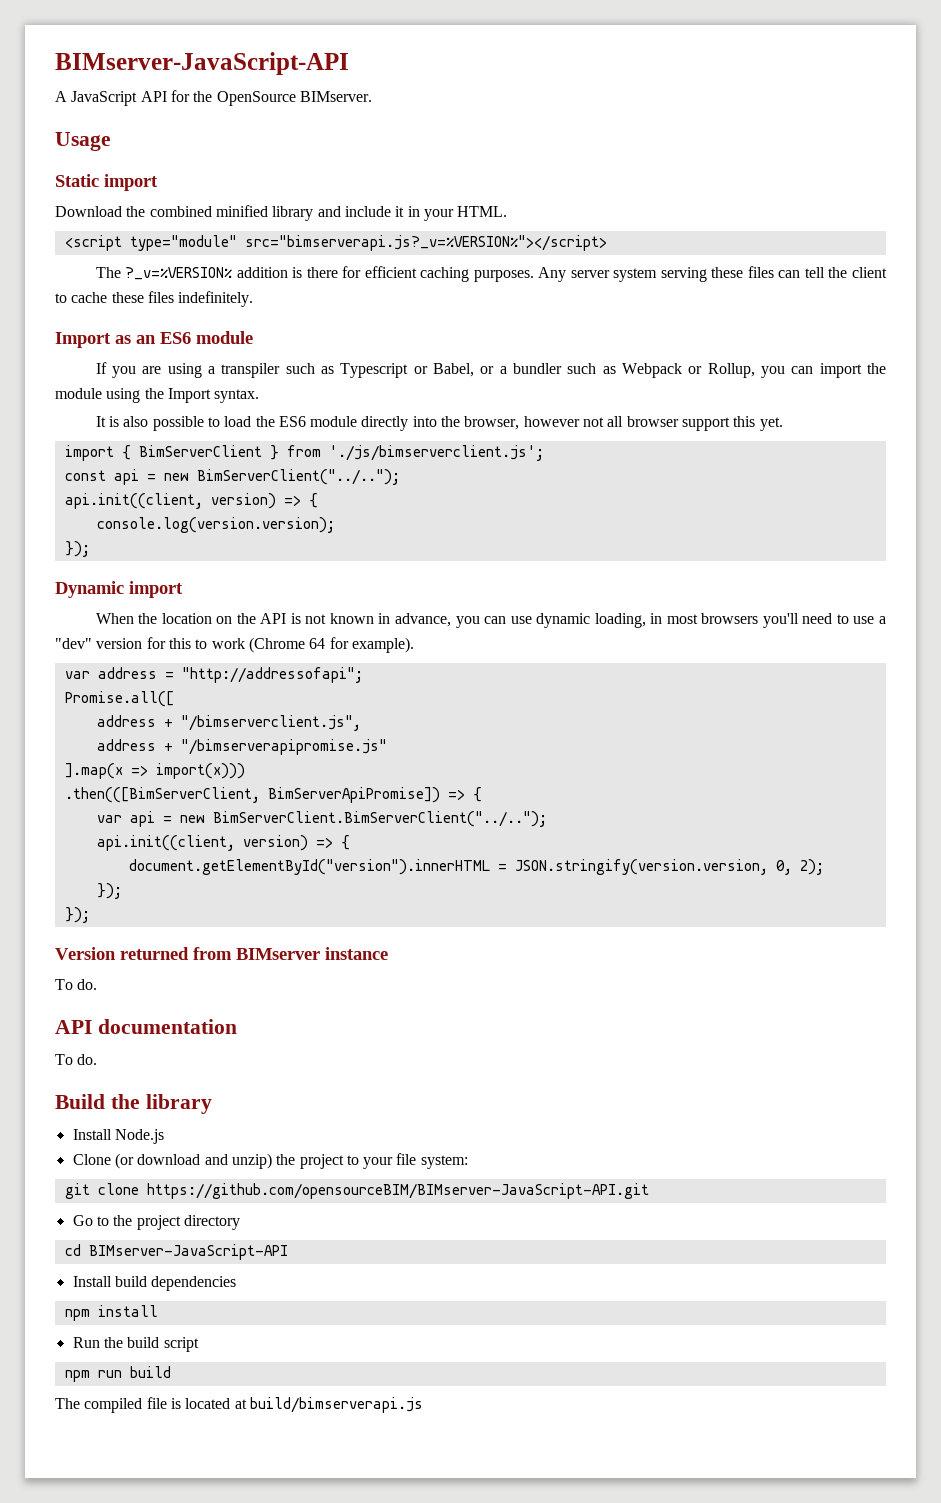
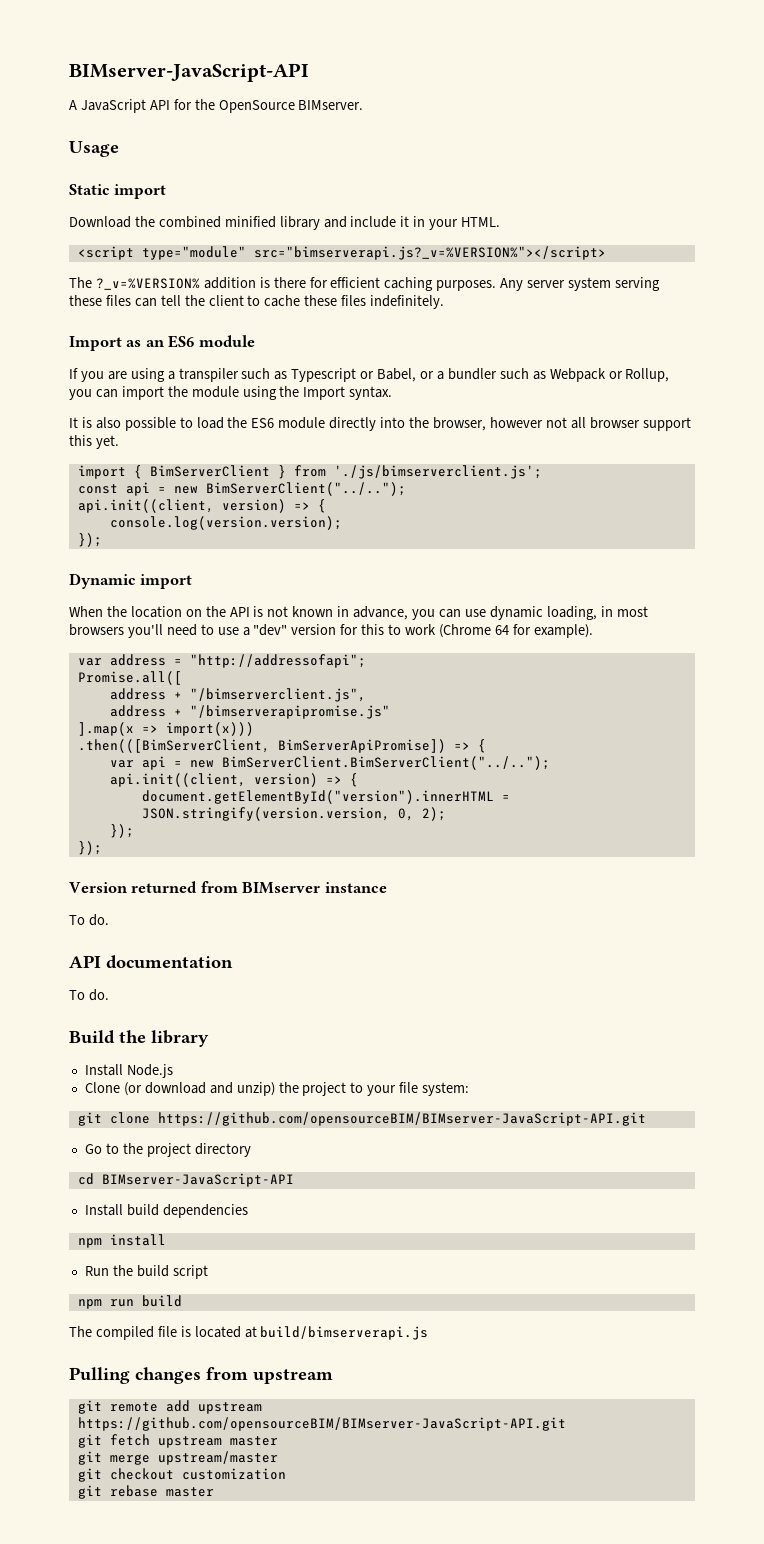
(423, 1405) none -> [69,1367,333,1384] [77,1400,262,1414] [77,1417,566,1431] [77,1434,278,1448] [77,1451,278,1465] [77,1468,286,1482] [77,1485,214,1499] // Pulling changes from upstream // git remote add upstream https://github.com/opensourceBIM/BIMserver-JavaScript-API.git // git fetch upstream master // git merge upstream/master // git checkout customization // git rebase master

